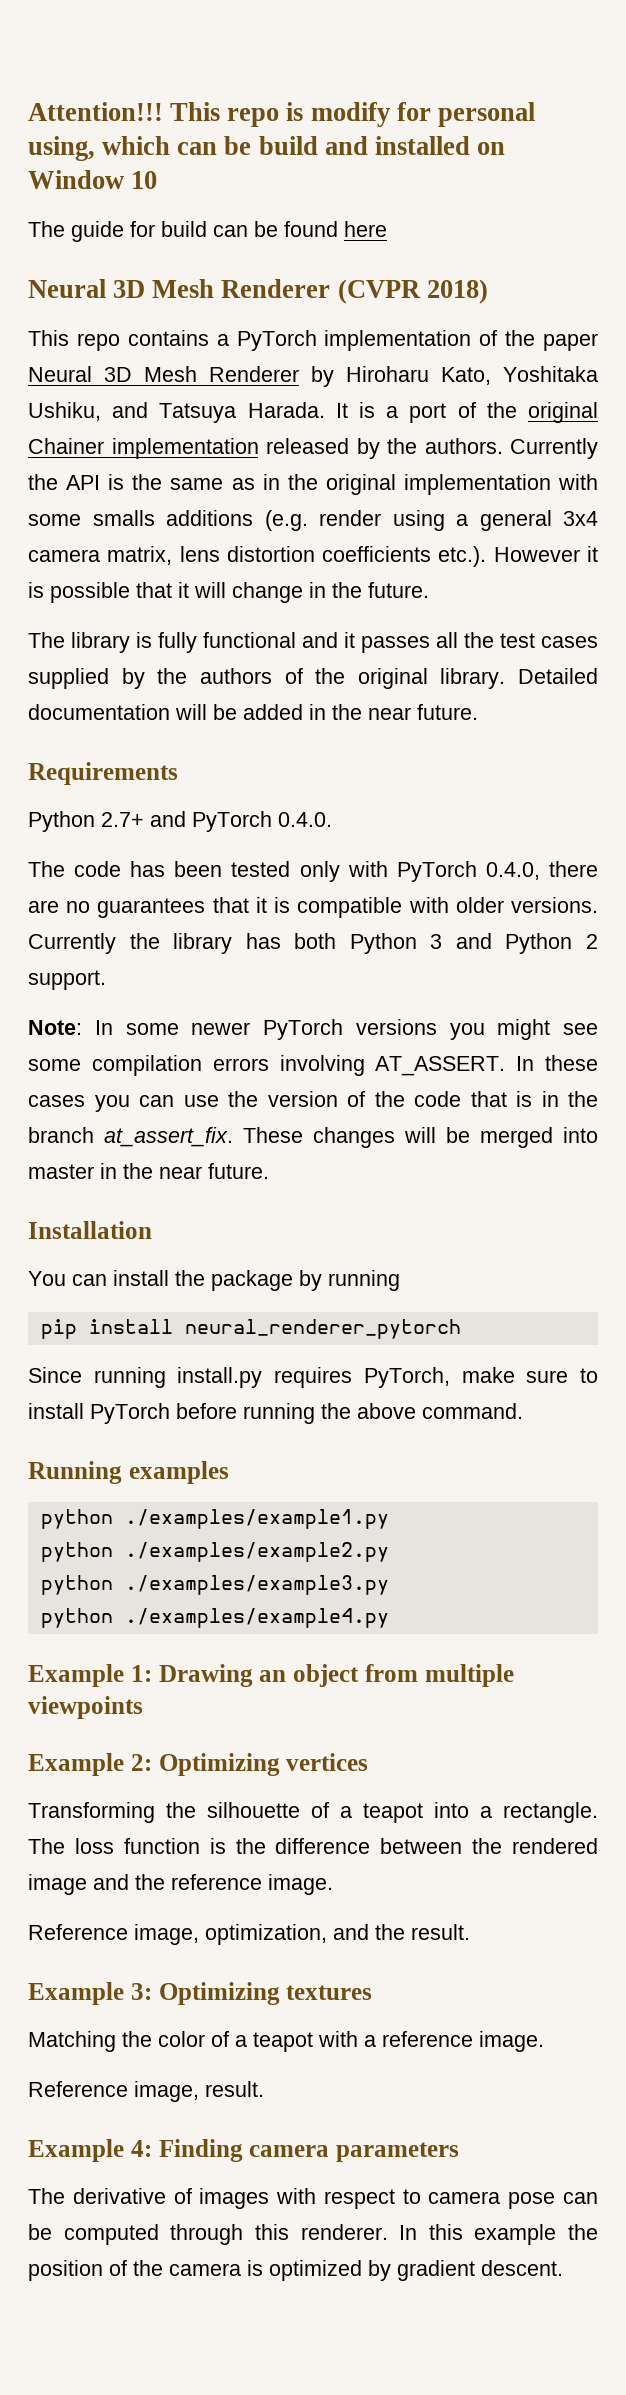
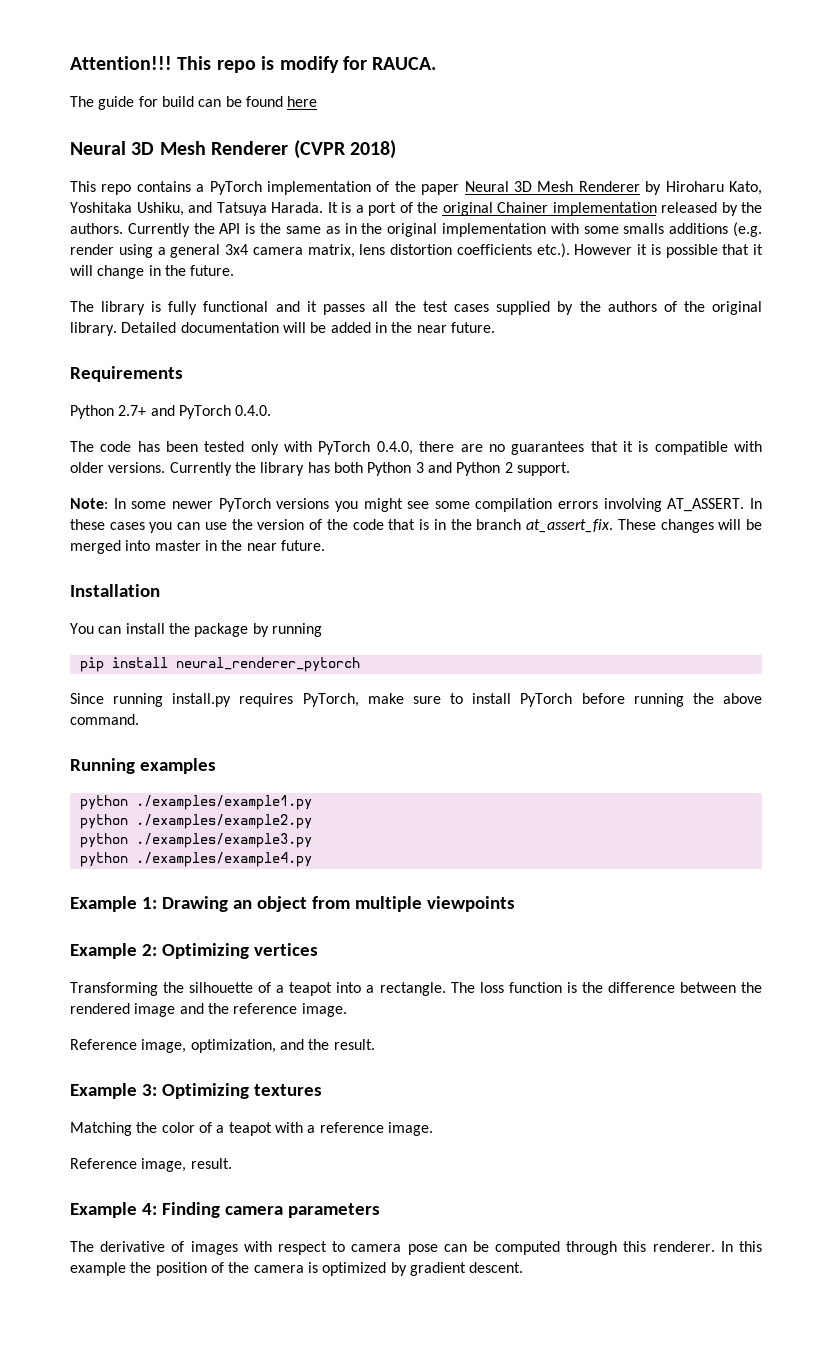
[437,102,535,127] [28,136,506,161] [28,170,158,189] personal using, which can be build and installed on Window 10 -> [372,57,437,70] RAUCA.

